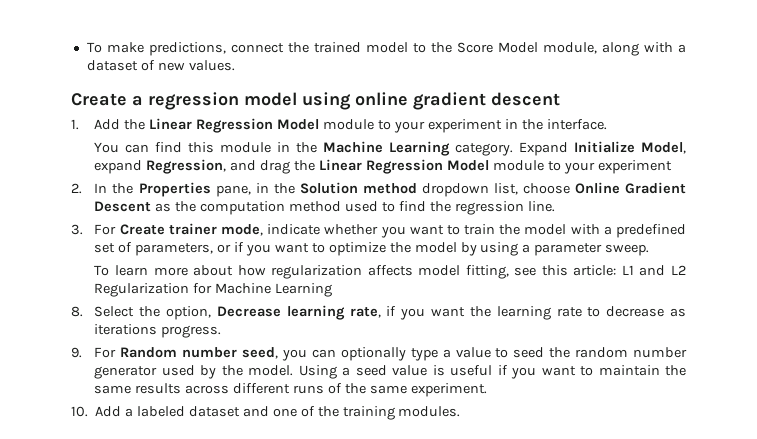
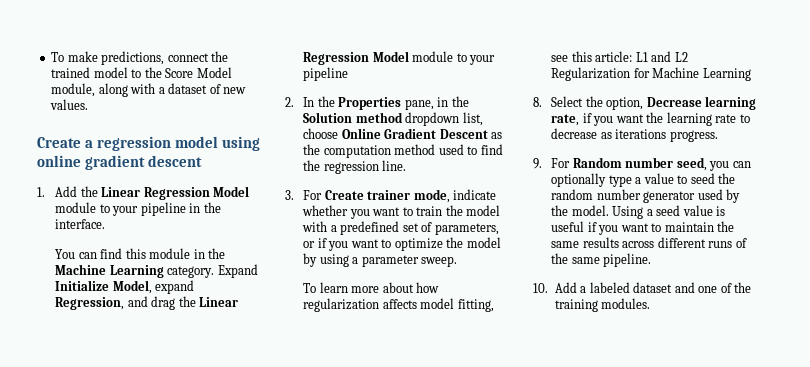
[427,119,502,133] experiment -> [140,202,186,216] pipeline
[597,160,672,174] experiment -> [302,67,348,81] pipeline
[410,383,487,397] experiment. -> [603,253,652,267] pipeline.

